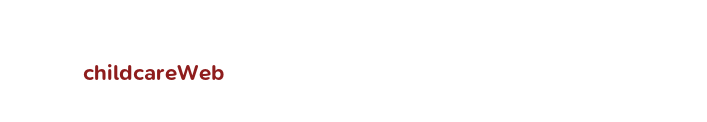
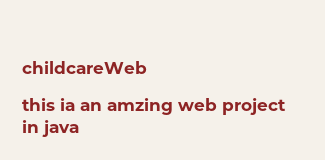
(224, 72) none -> [22,98,286,115] [22,120,79,137] // this ia an amzing web project in java

